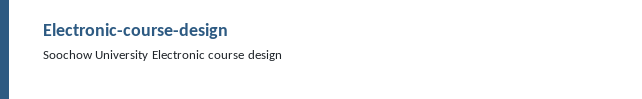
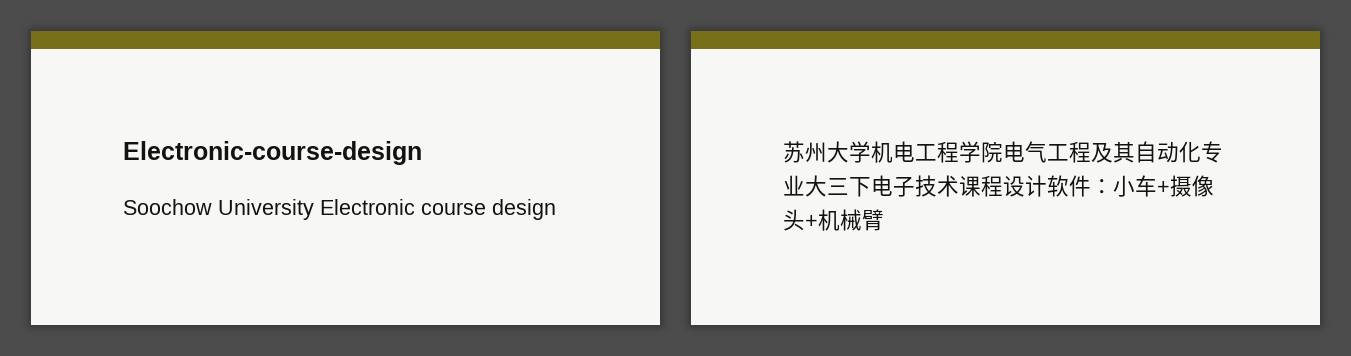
(282, 55) none -> [783,141,1223,163] [783,175,1214,197] [783,209,884,231] 苏州大学机电工程学院电气工程及其自动化专业大三下电子技术课程设计软件：小车+摄像头+机械臂

